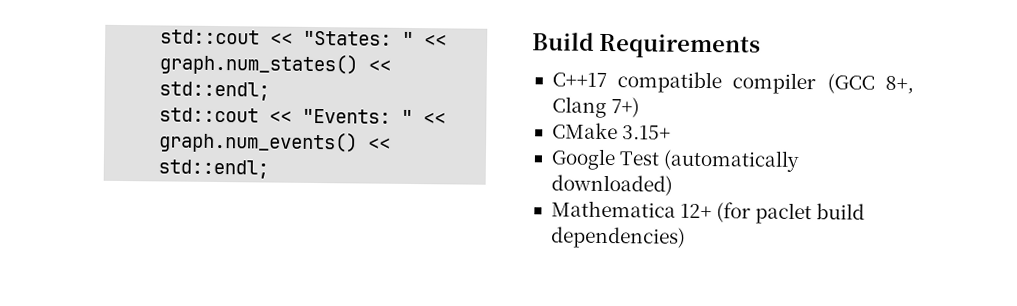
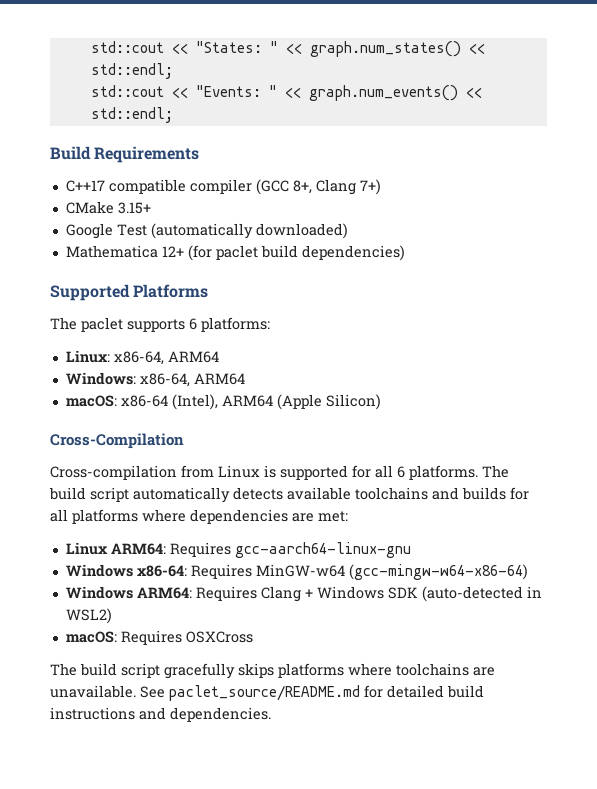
(686, 237) none -> [50,284,209,301] [50,317,270,332] [65,350,219,365] [65,372,245,387] [65,394,381,410] [50,433,184,449] [50,465,509,480] [49,487,529,503] [50,509,348,524] [65,542,411,558] [65,564,528,580] [65,586,542,602] [65,608,112,624] [65,630,253,645] [50,663,495,679] [50,685,484,701] [50,707,271,722] // Supported Platforms // The paclet supports 6 platforms: // Linux: x86-64, ARM64 // Windows: x86-64, ARM64 // macOS: x86-64 (Intel), ARM64 (Apple Silicon) // Cross-Compilation // Cross-compilation from Linux is supported for all 6 platforms. The build script automatically detects available toolchains and builds for all platforms where dependencies are met: // Linux ARM64: Requires gcc-aarch64-linux-gnu // Windows x86-64: Requires MinGW-w64 (gcc-mingw-w64-x86-64) // Windows ARM64: Requires Clang + Windows SDK (auto-detected in WSL2) // macOS: Requires OSXCross // The build script gracefully skips platforms where toolchains are unavailable. See paclet_source/README.md for detailed build instructions and dependencies.

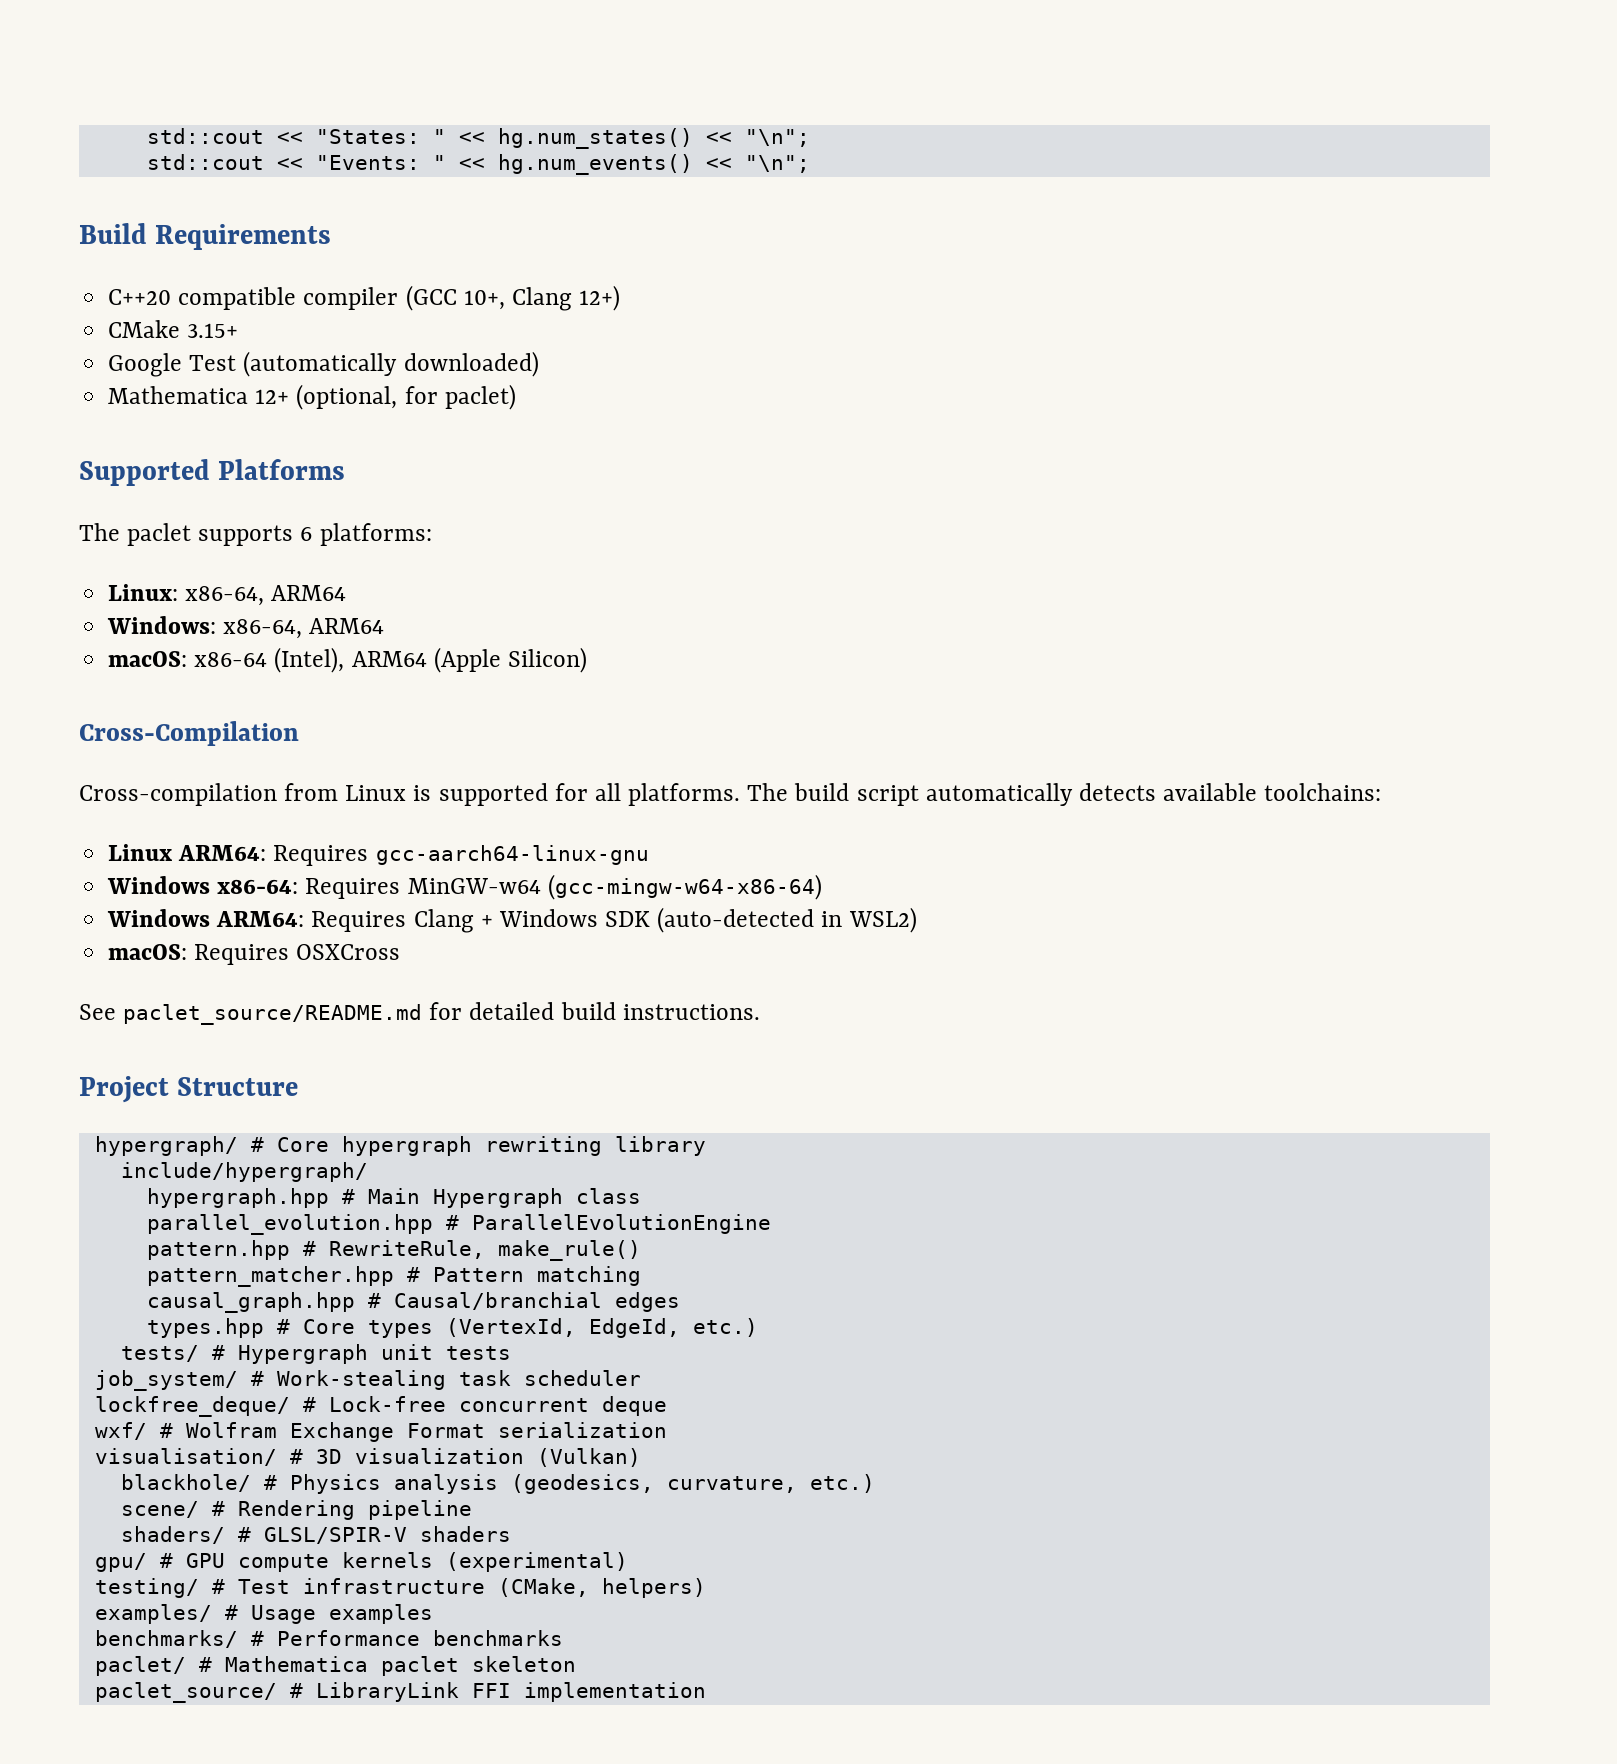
[309,41,485,57] [90,63,173,79] graph.num_states() << std::endl; -> [497,128,810,149] hg.num_states() << "\n";
[308,85,482,101] [90,107,173,123] graph.num_events() << std::endl; -> [497,154,810,175] hg.num_events() << "\n";
[65,180,105,192] C++17 -> [108,289,172,305] C++20
[292,179,381,195] 8+, Clang 7+) -> [463,285,621,311] 10+, Clang 12+)
[187,245,405,261] (for paclet build dependencies) -> [296,384,516,410] (optional, for paclet)
[397,466,405,478] 6 -> (621, 792) none
[355,487,529,500] [50,509,348,524] toolchains and builds for all platforms where dependencies are met: -> [1264,783,1382,801] toolchains:
[50,663,495,679] [50,685,136,698] The build script gracefully skips platforms where toolchains are unavailable. -> (401, 952) none
[50,707,271,722] instructions and dependencies. -> [622,1004,760,1020] [79,1076,299,1103] [94,1136,706,1156] [120,1162,368,1182] [146,1188,641,1208] [146,1214,771,1235] [146,1240,641,1261] [146,1266,641,1287] [146,1292,680,1313] [146,1318,758,1338] [120,1344,511,1364] [94,1370,641,1391] [94,1396,667,1417] [94,1422,667,1442] [94,1448,641,1467] [120,1474,875,1494] [120,1500,472,1520] [120,1526,511,1544] [94,1552,628,1572] [94,1578,706,1598] [94,1604,433,1624] [94,1630,563,1648] [94,1656,576,1676] [94,1682,706,1703] instructions. // Project Structure // hypergraph/ # Core hypergraph rewriting library // include/hypergraph/ // hypergraph.hpp # Main Hypergraph class // parallel_evolution.hpp # ParallelEvolutionEngine // pattern.hpp # RewriteRule, make_rule() // pattern_matcher.hpp # Pattern matching // causal_graph.hpp # Causal/branchial edges // types.hpp # Core types (VertexId, EdgeId, etc.) // tests/ # Hypergraph unit tests // job_system/ # Work-stealing task scheduler // lockfree_deque/ # Lock-free concurrent deque // wxf/ # Wolfram Exchange Format serialization // visualisation/ # 3D visualization (Vulkan) // blackhole/ # Physics analysis (geodesics, curvature, etc.) // scene/ # Rendering pipeline // shaders/ # GLSL/SPIR-V shaders // gpu/ # GPU compute kernels (experimental) // testing/ # Test infrastructure (CMake, helpers) // examples/ # Usage examples // benchmarks/ # Performance benchmarks // paclet/ # Mathematica paclet skeleton // paclet_source/ # LibraryLink FFI implementation

